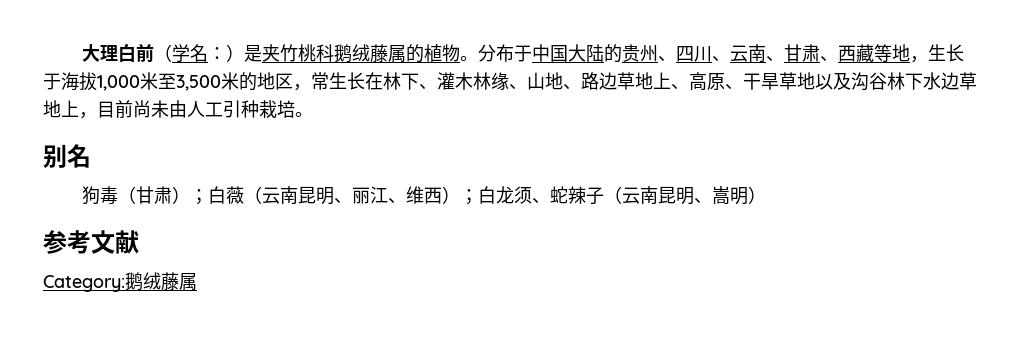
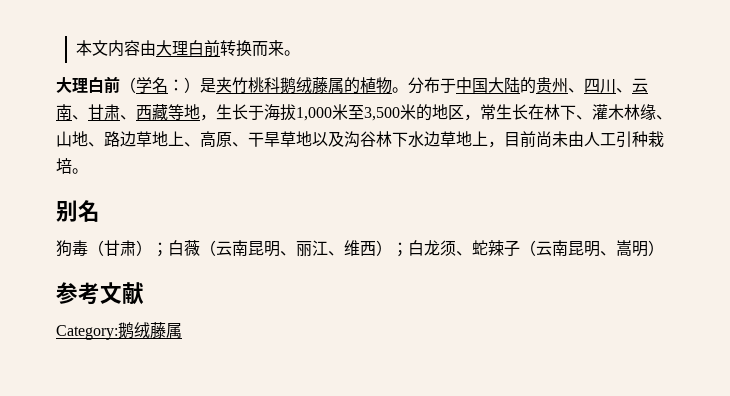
(82, 53) none -> [76,40,301,57] 本文内容由大理白前转换而来。 //

